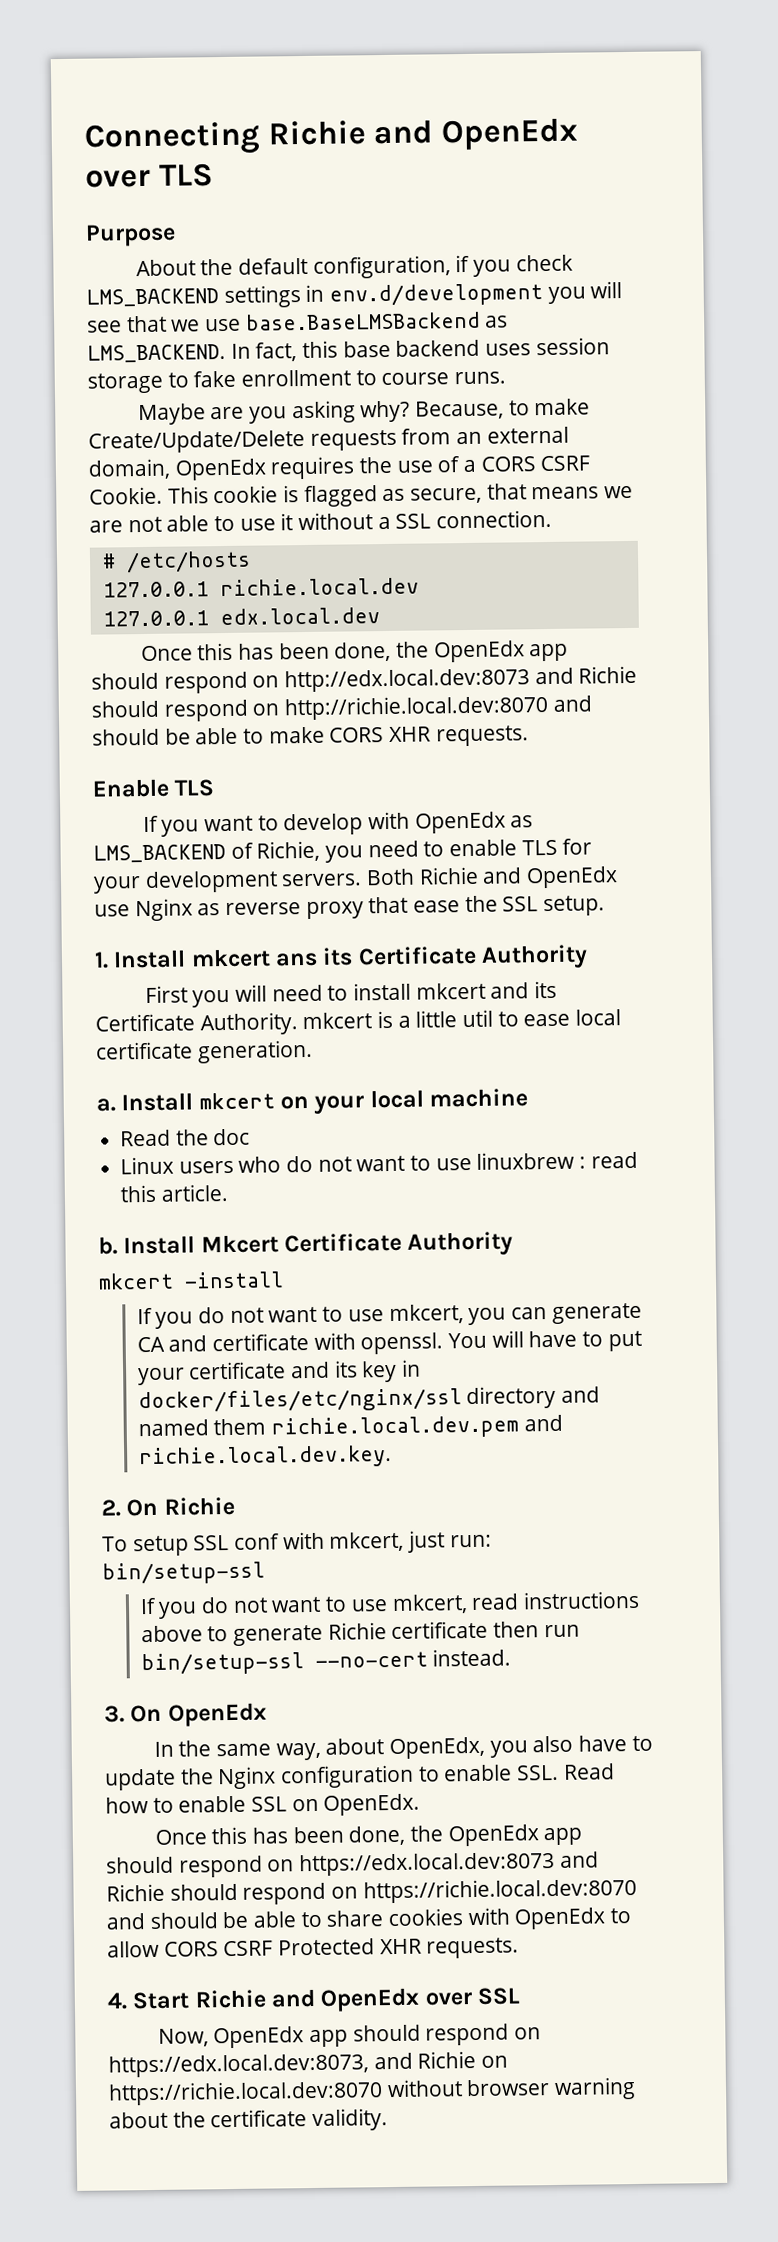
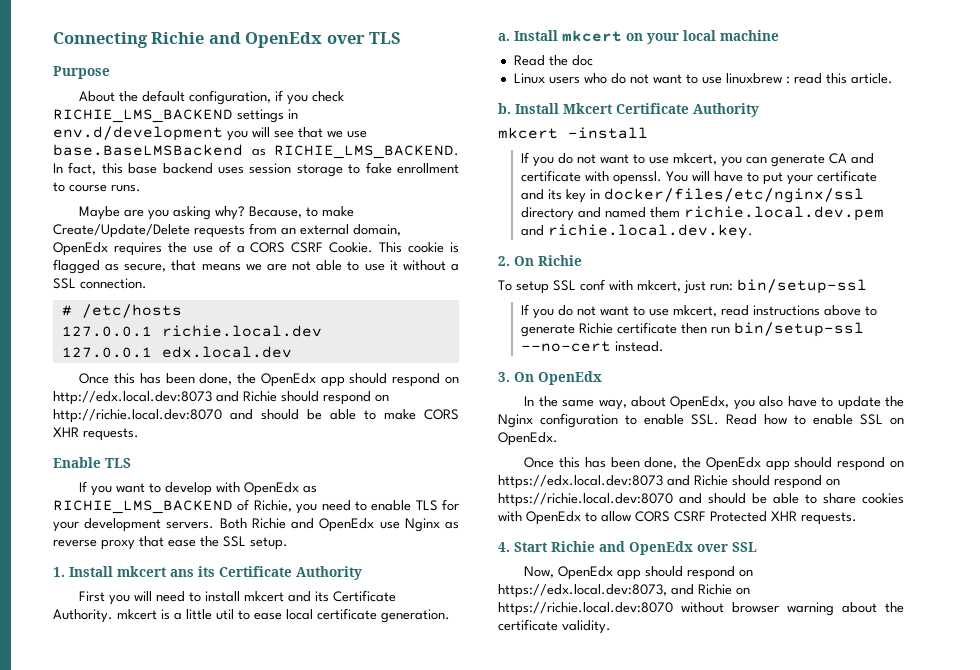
[86,288,219,307] LMS_BACKEND -> [53,109,233,123] RICHIE_LMS_BACKEND
[87,343,226,363] LMS_BACKEND. -> [274,145,459,159] RICHIE_LMS_BACKEND.
[93,844,226,863] LMS_BACKEND -> [53,500,233,514] RICHIE_LMS_BACKEND

